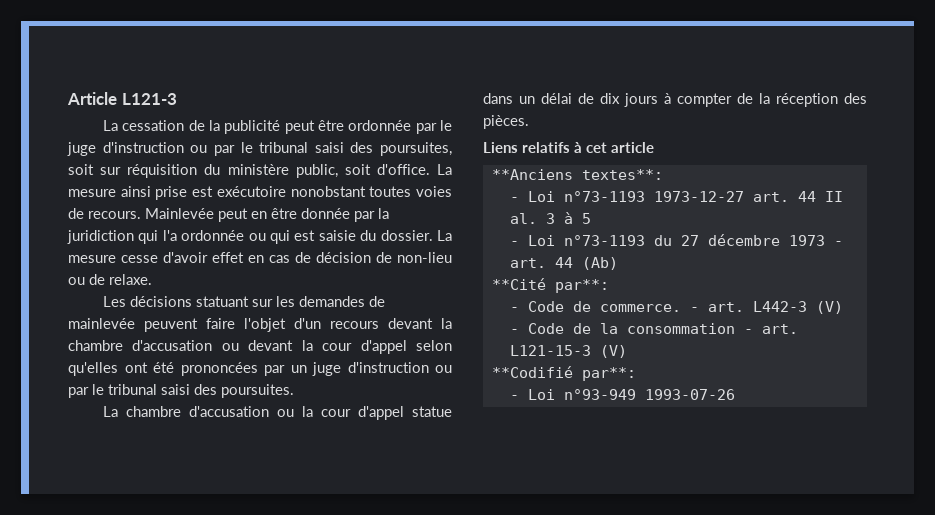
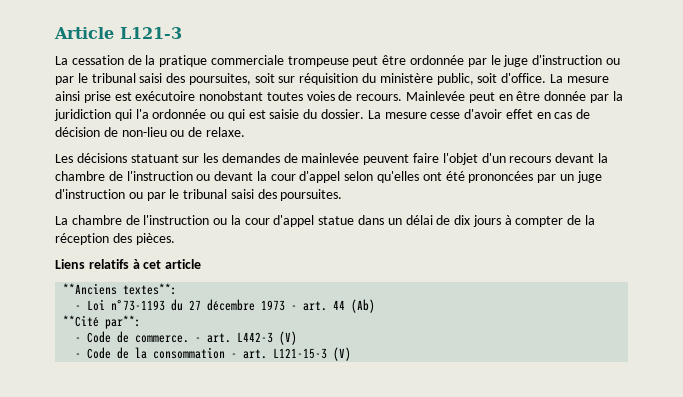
[224,120,281,134] publicité -> [159,55,349,67] pratique commerciale trompeuse
[132,340,213,351] d'accusation -> [108,171,193,181] de l'instruction
[188,406,269,417] d'accusation -> [125,215,210,225] de l'instruction
[509,191,843,202] [509,212,591,224] // - Loi n°73-1193 1973-12-27 art. 44 II al. 3 à 5 -> (178, 289) none
[491,366,636,381] [509,389,735,400] // **Codifié par**: // - Loi n°93-949 1993-07-26 -> (352, 354) none

